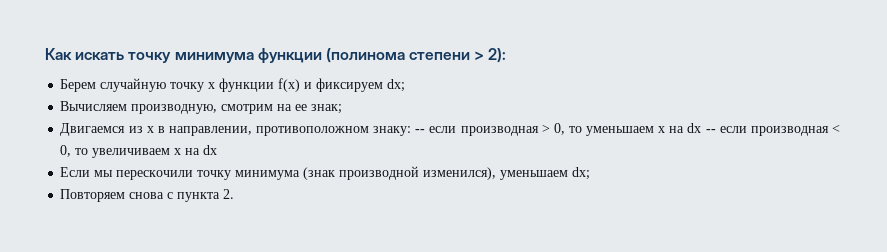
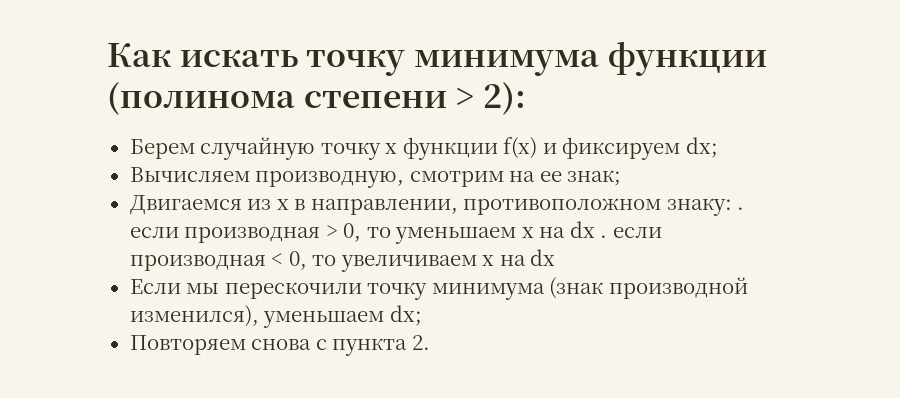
[415,129,426,133] -- -> [737,207,745,210] .
[705,129,716,133] -- -> [600,235,608,238] .

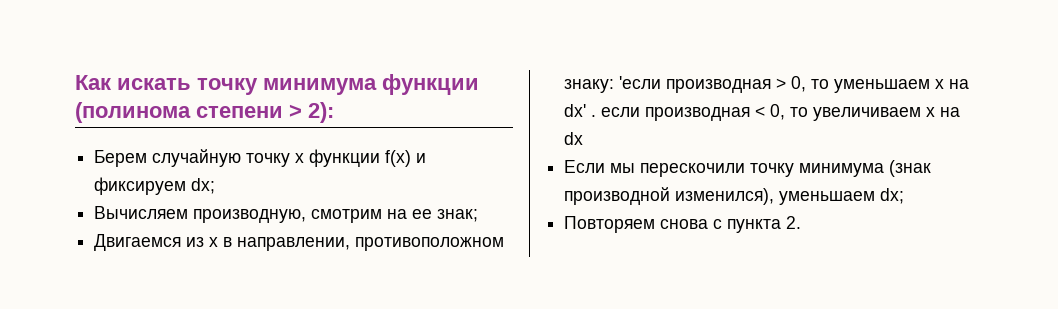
[737,207,745,210] [129,227,179,238] . если -> [619,76,662,89] 'если
[569,221,595,238] dx -> [564,104,587,117] dx'

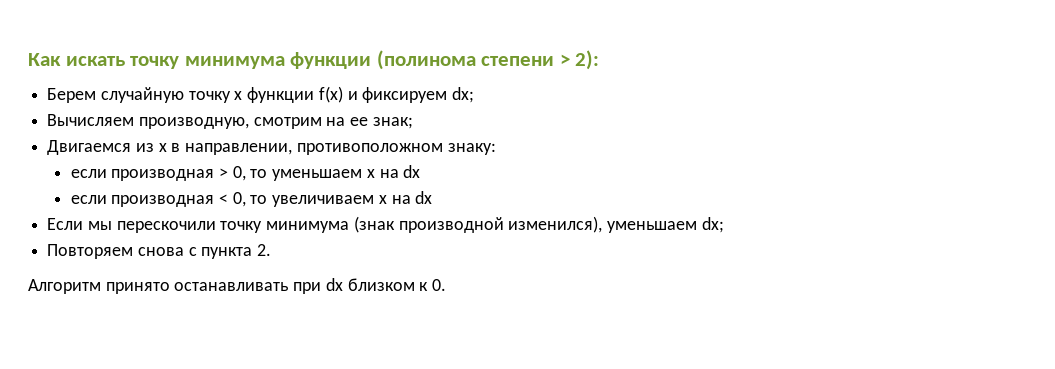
[619,76,662,89] 'если -> [70,169,107,178] // если
[564,104,597,117] dx' . -> [403,165,421,178] dx //
(802, 222) none -> [28,278,447,294] // Алгоритм принято останавливать при dx близком к 0.

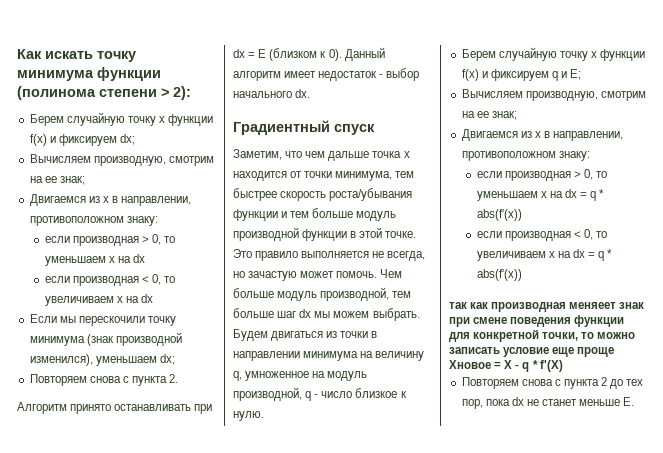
[347,278,447,291] близком к 0. -> [248,47,385,61] [233,68,420,81] [233,89,311,98] [233,120,375,135] [233,149,410,161] [233,171,415,181] [233,188,413,201] [233,208,397,221] [233,227,417,241] [233,249,426,261] [233,269,403,281] [233,287,412,301] [233,308,420,321] [233,329,378,341] [233,351,425,361] [233,371,368,381] [233,387,407,401] [233,411,264,421] [461,47,646,61] [461,69,582,81] [461,89,646,101] [461,111,517,120] [461,129,624,141] [461,151,590,161] [476,169,607,181] [476,189,605,201] [476,209,522,221] [476,229,607,241] [476,249,613,261] [476,269,522,281] [449,302,645,312] [449,315,625,327] [449,329,636,342] [449,347,615,357] [449,360,563,372] [461,377,644,389] [461,397,635,409] = E (близком к 0). Данный алгоритм имеет недостаток - выбор начального dx. // Градиентный спуск // Заметим, что чем дальше точка x находится от точки минимума, тем быстрее скорость роста/убывания функции и тем больше модуль производной функции в этой точке. Это правило выполняется не всегда, но зачастую может помочь. Чем больше модуль производной, тем больше шаг dx мы можем выбрать. Будем двигаться из точки в направлении минимума на величину q, умноженное на модуль производной, q - число близкое к нулю. // Берем случайную точку x функции f(x) и фиксируем q и E; // Вычисляем производную, смотрим на ее знак; // Двигаемся из x в направлении, противоположном знаку: // если производная > 0, то уменьшаем x на dx = q * abs(f'(x)) // если производная < 0, то увеличиваем x на dx = q * abs(f'(x)) // так как производная меняеет знак при смене поведения функции для конкретной точки, то можно записать условие еще проще Xновое = X - q * f'(X) // Повторяем снова с пункта 2 до тех пор, пока dx не станет меньше E.

